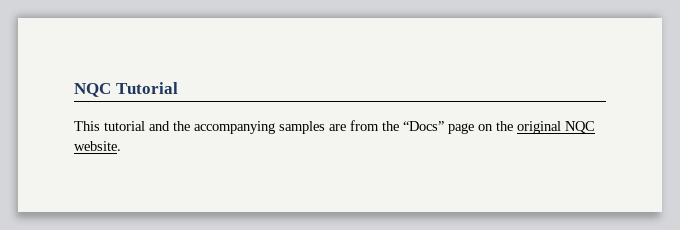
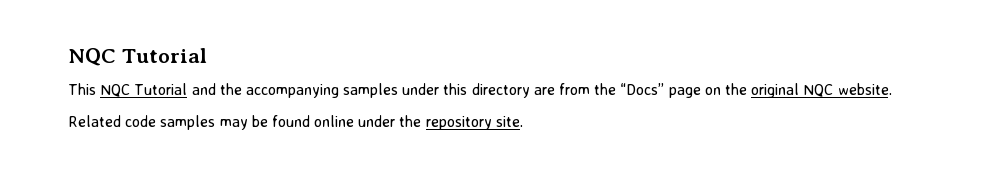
[104,121,145,131] tutorial -> [100,83,188,97] NQC Tutorial
(325, 127) none -> [402,83,530,98] under this directory
(121, 146) none -> [68,115,523,130] // Related code samples may be found online under the repository site.

